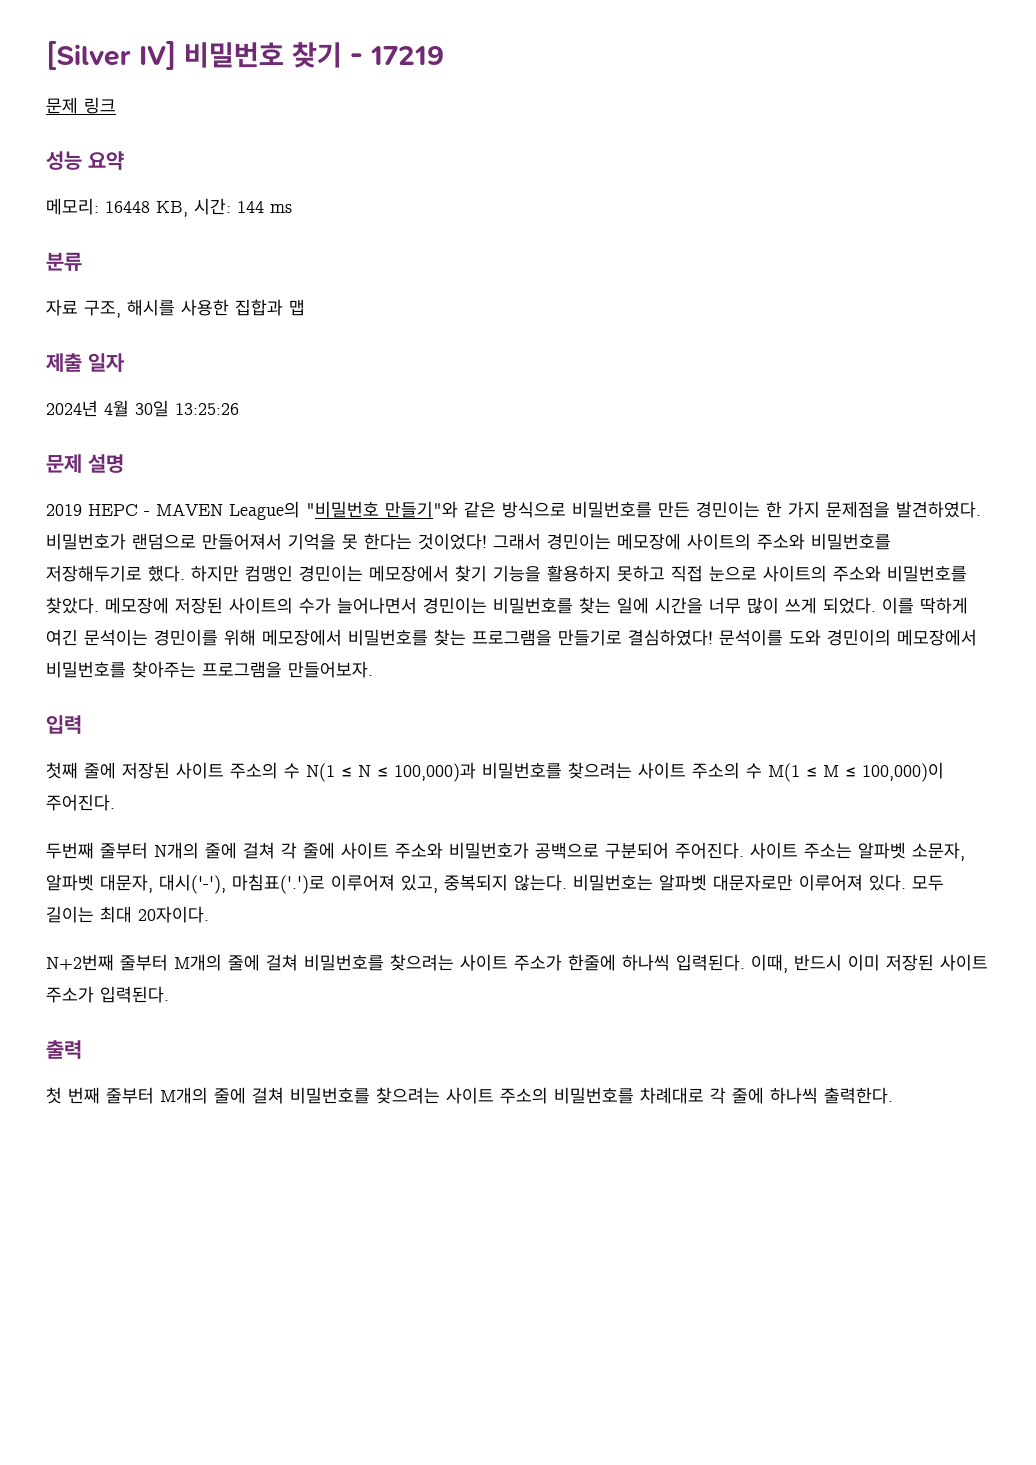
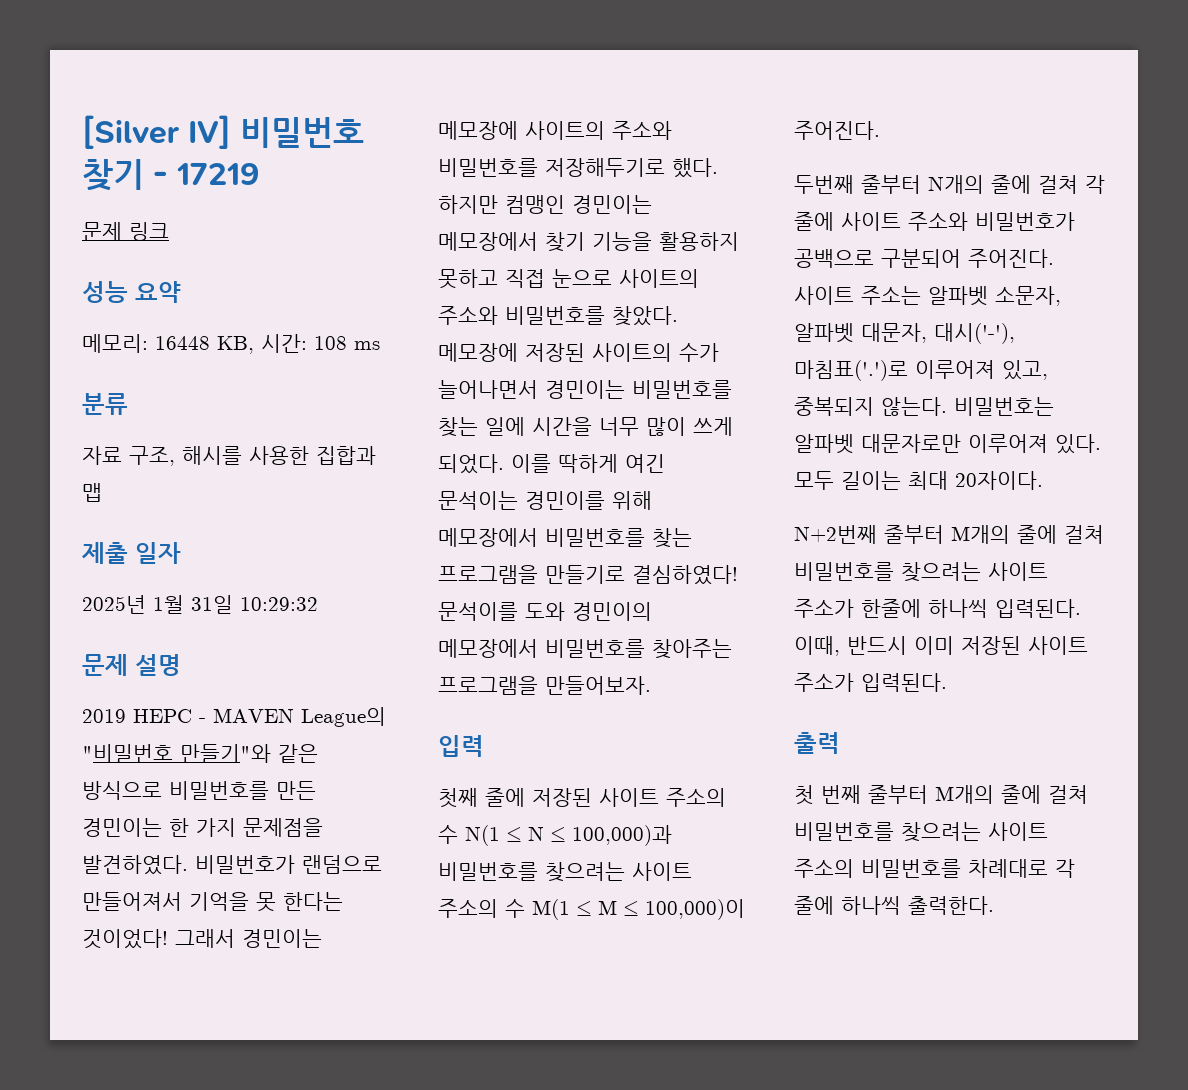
[237,201,264,213] 144 -> [314,336,347,350] 108
[46,400,239,417] 2024년 4월 30일 13:25:26 -> [82,595,318,614] 2025년 1월 31일 10:29:32

